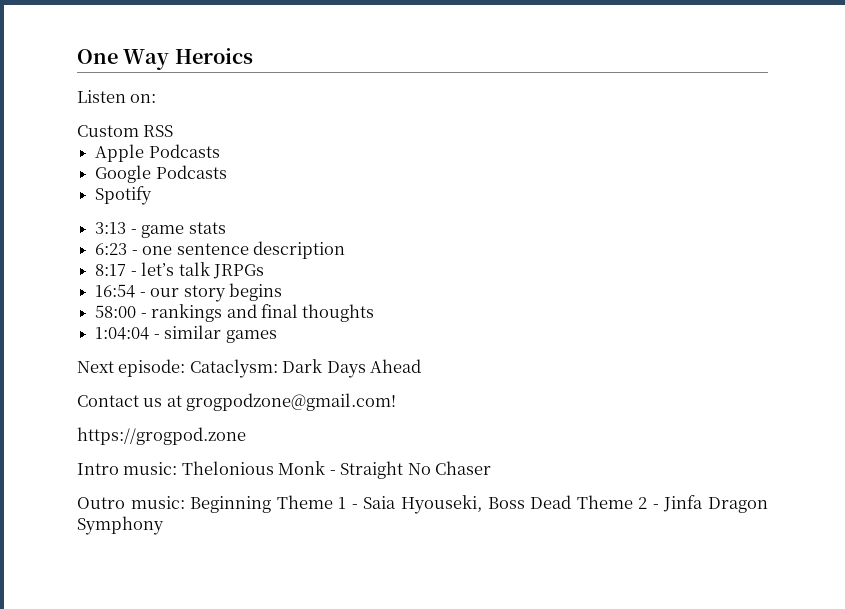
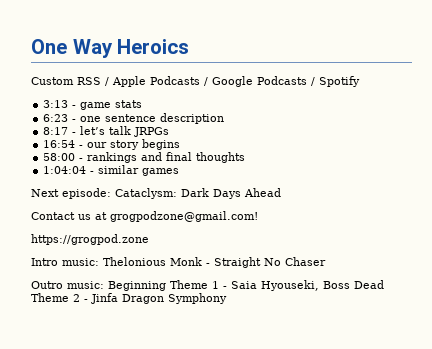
[77,90,157,103] // Listen on: -> (190, 46) none
(174, 131) // -> [105,77,109,86] /
(220, 151) // -> [204,77,208,86] /
(227, 172) // -> [311,77,315,86] /

